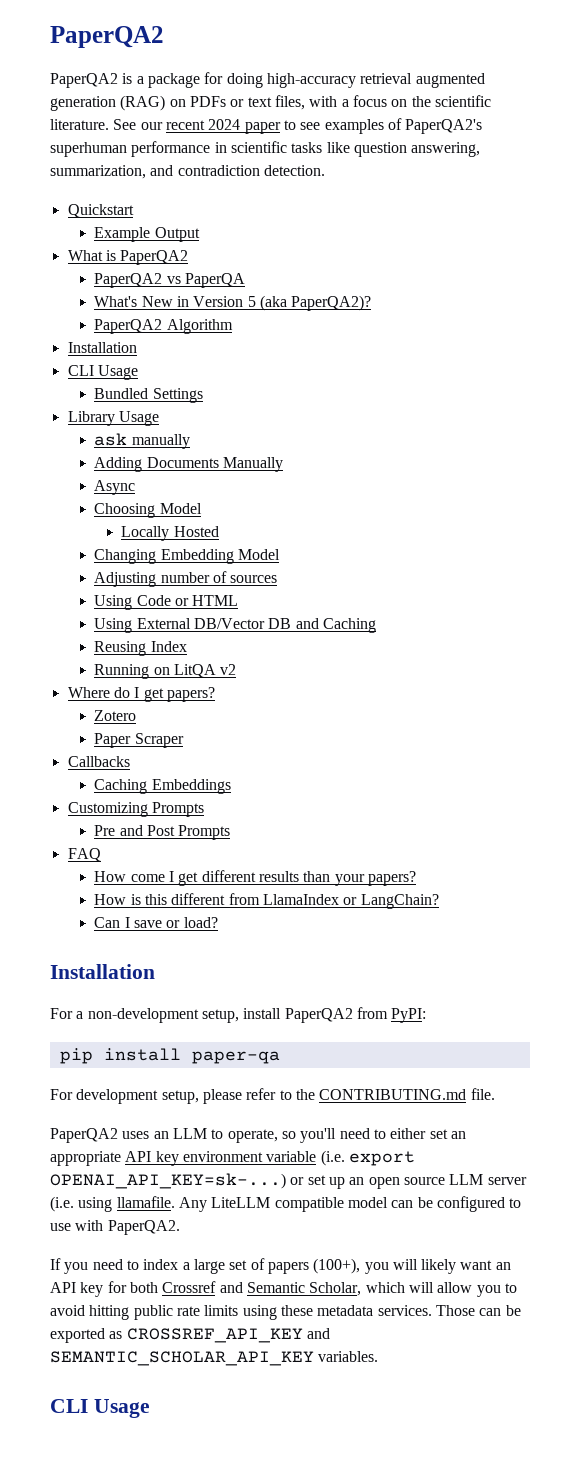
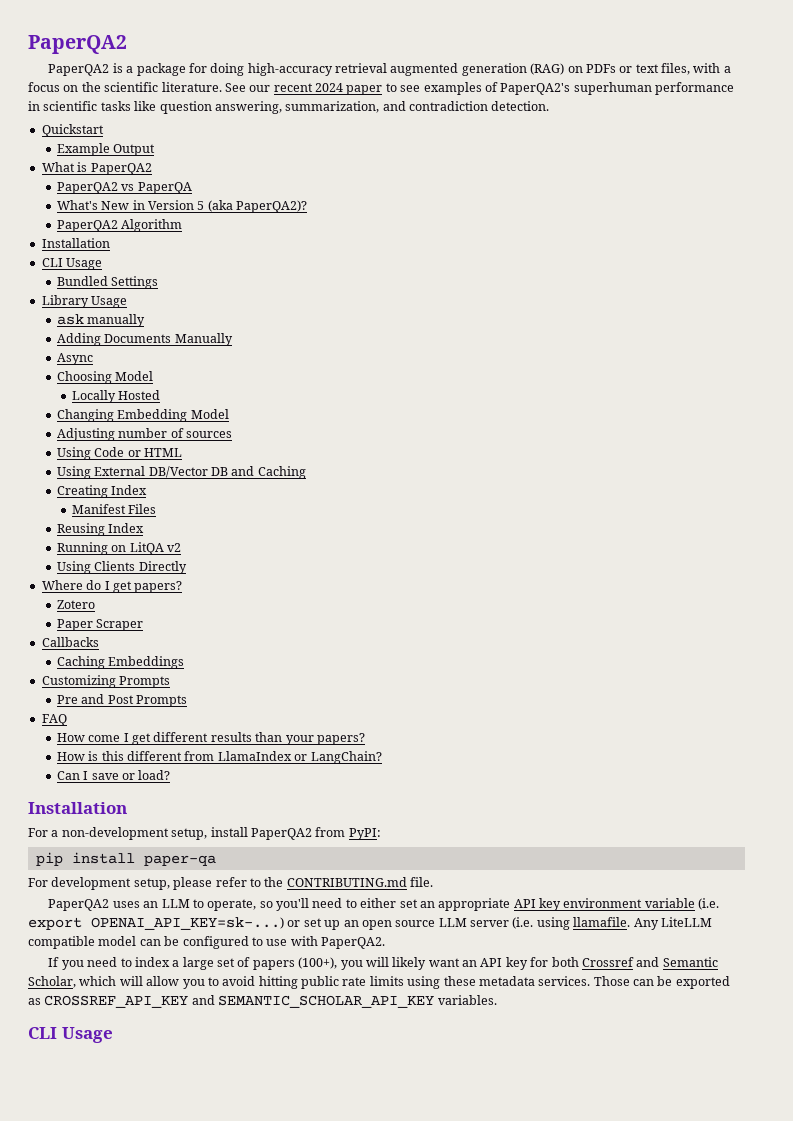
(377, 625) none -> [56,485,148,498] [72,504,157,514] // Creating Index // Manifest Files
(237, 669) none -> [56,561,187,574] // Using Clients Directly

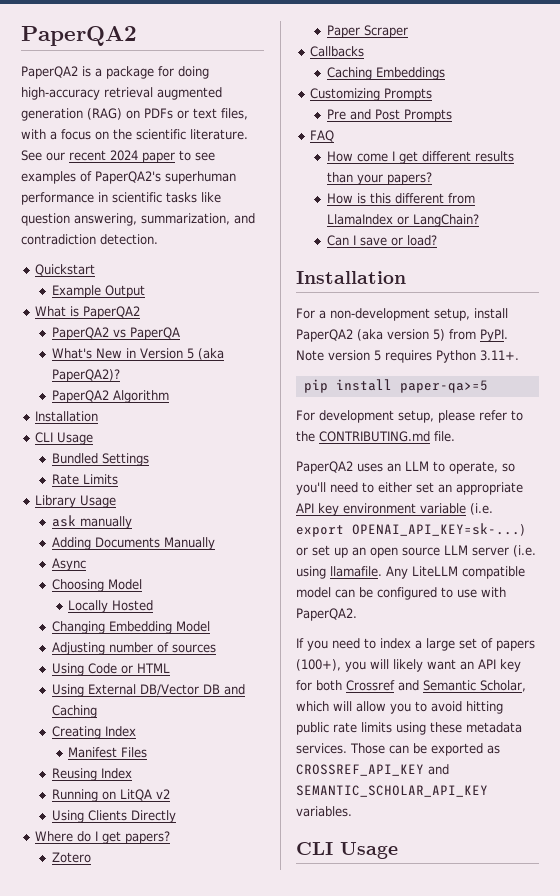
(159, 282) none -> [51,474,118,485] // Rate Limits
[315,827,381,840] from PyPI: -> [357,329,508,342] [296,350,519,363] (aka version 5) from PyPI. Note version 5 requires Python 3.11+.
[143,855,216,866] paper-qa -> [399,380,488,393] paper-qa>=5

